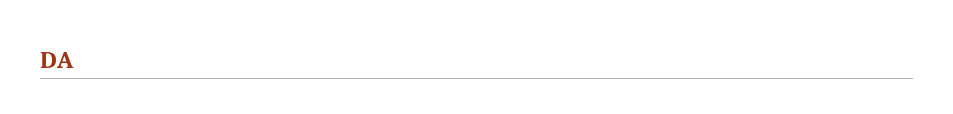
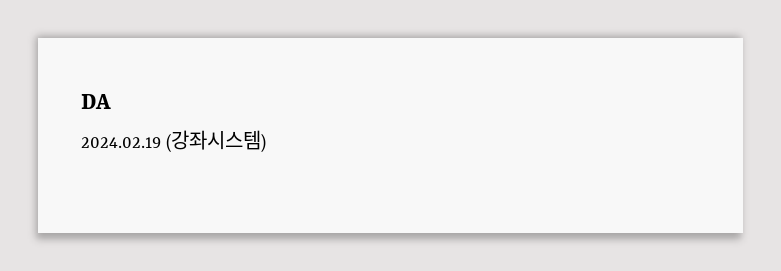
(74, 60) none -> [81,130,267,153] // 2024.02.19 (강좌시스템)

